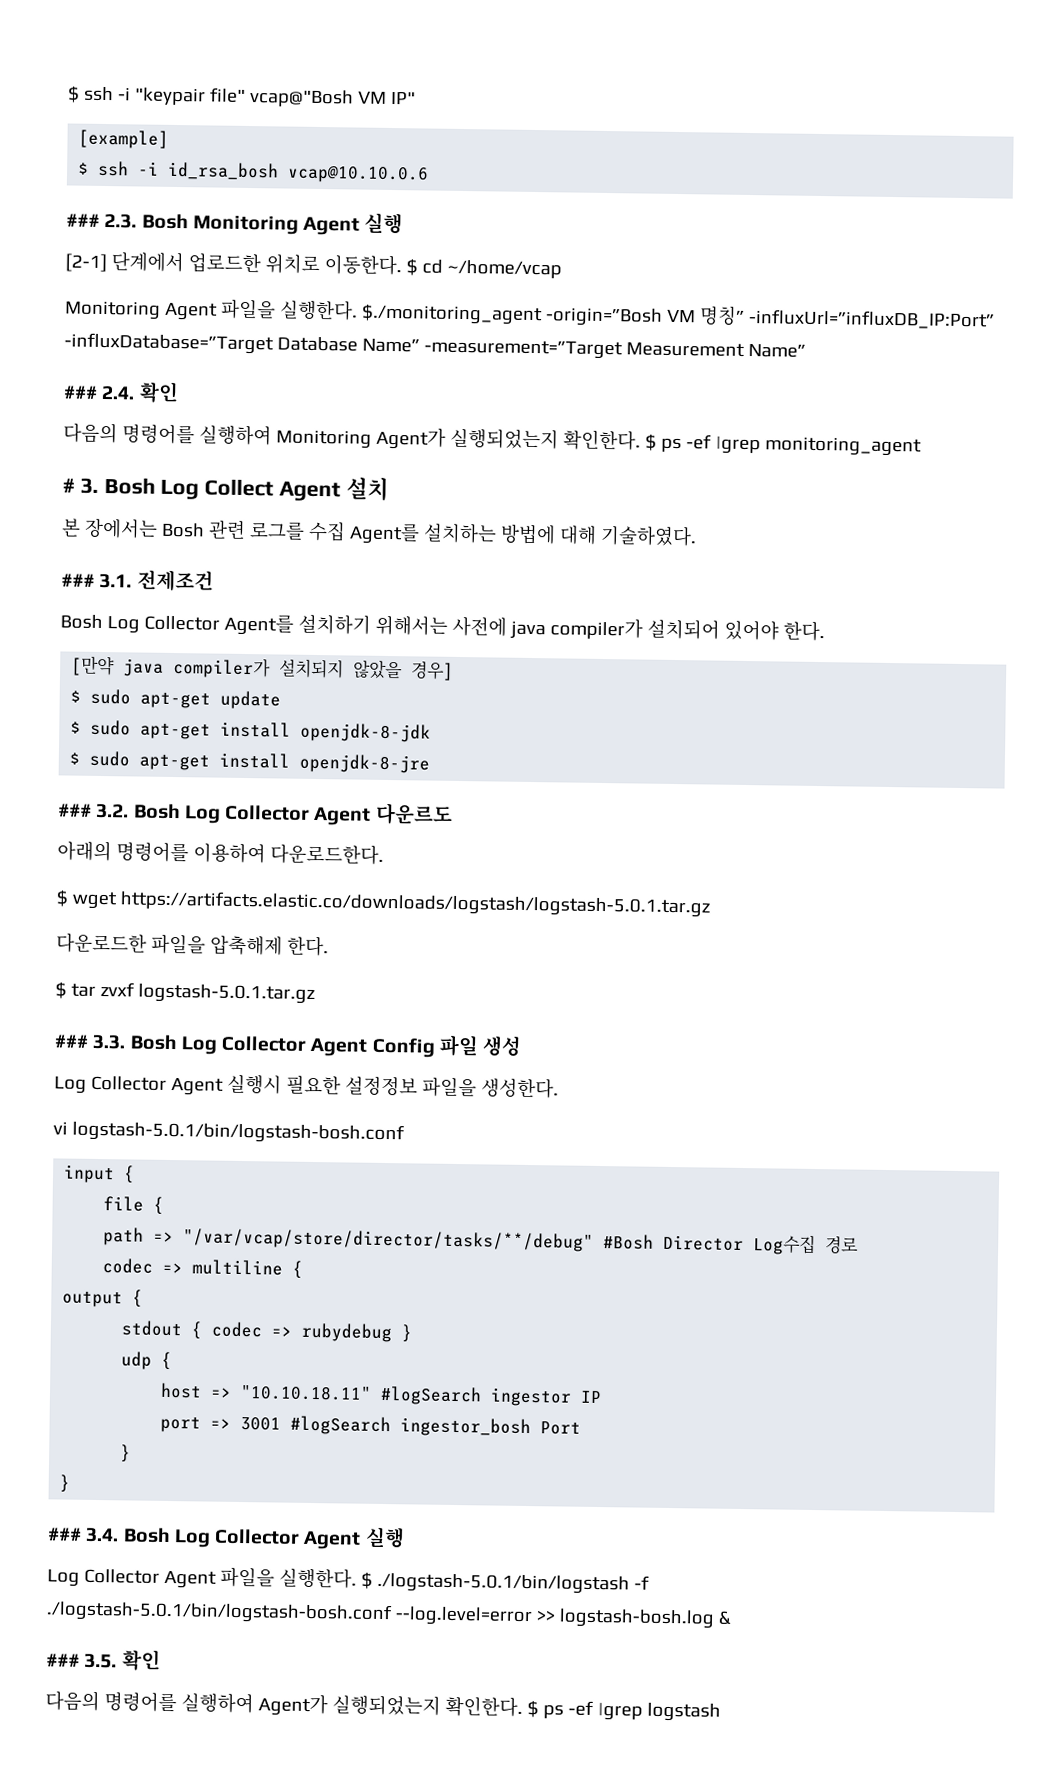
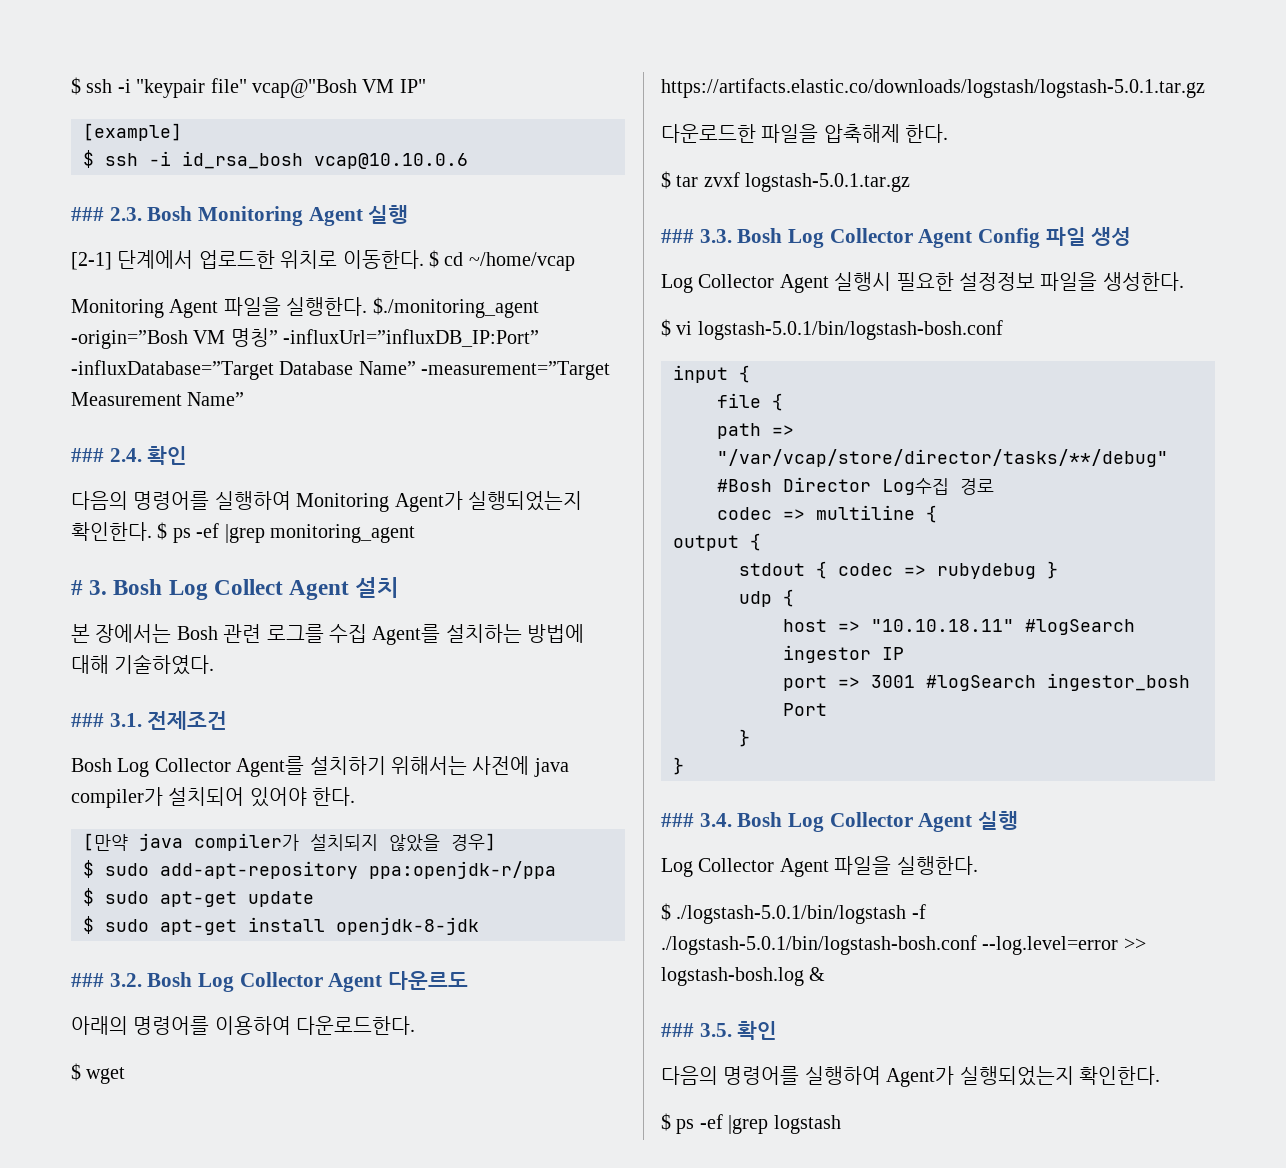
(455, 671) none -> [83,860,556,879] // $ sudo add-apt-repository ppa:openjdk-r/ppa
[69,750,431,774] // $ sudo apt-get install openjdk-8-jre -> (479, 926) none
(559, 1088) none -> [661,319,671,337] $
(357, 1578) none -> (978, 865) //
(523, 1706) none -> (1160, 1075) //

